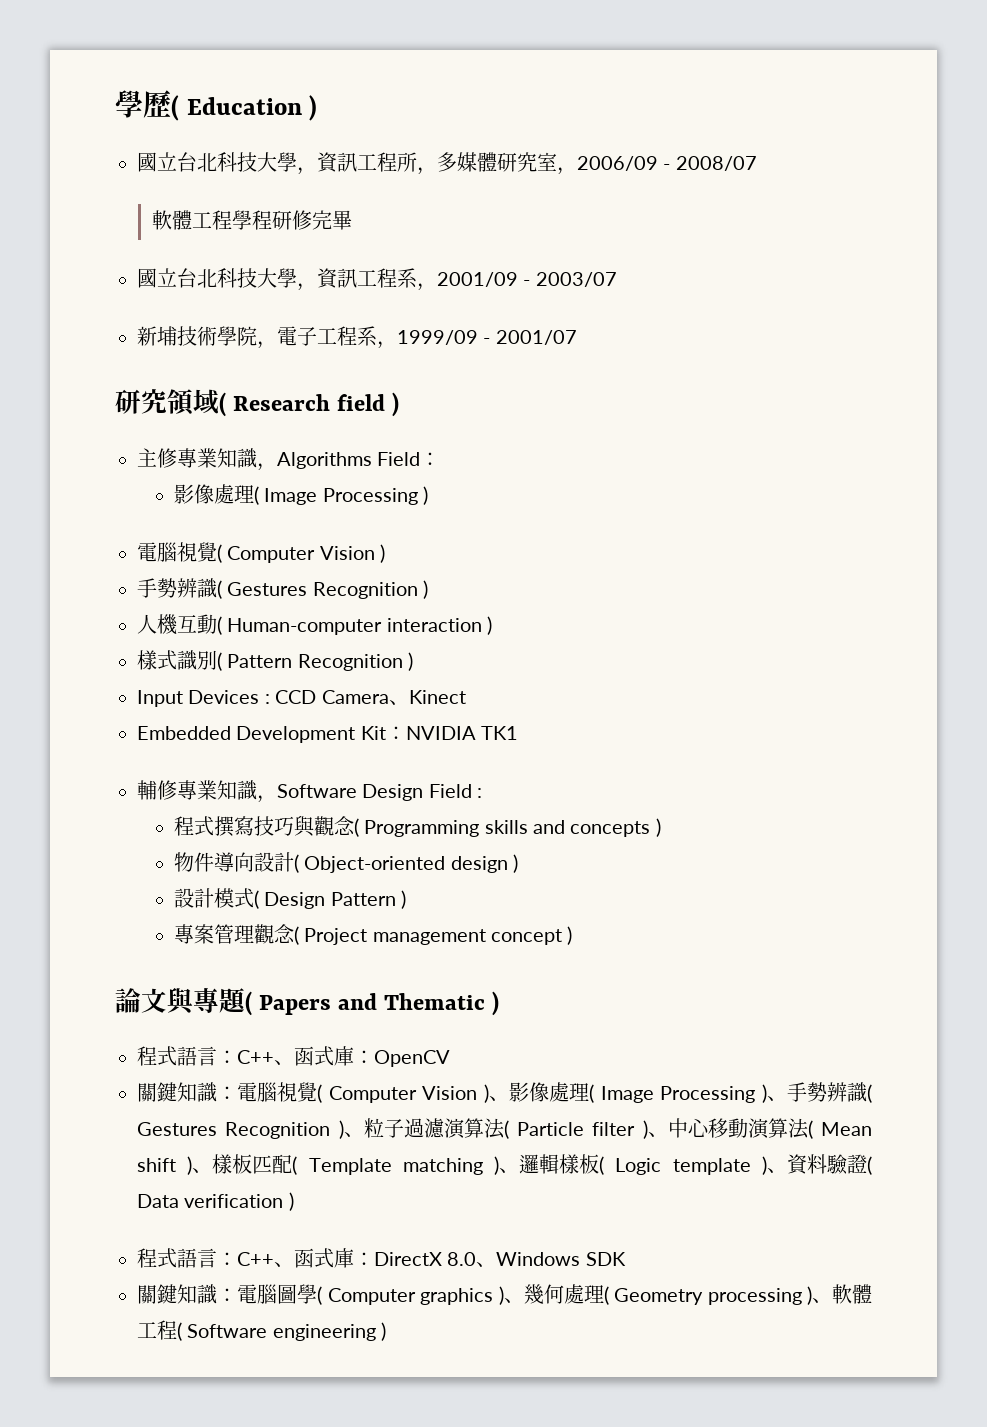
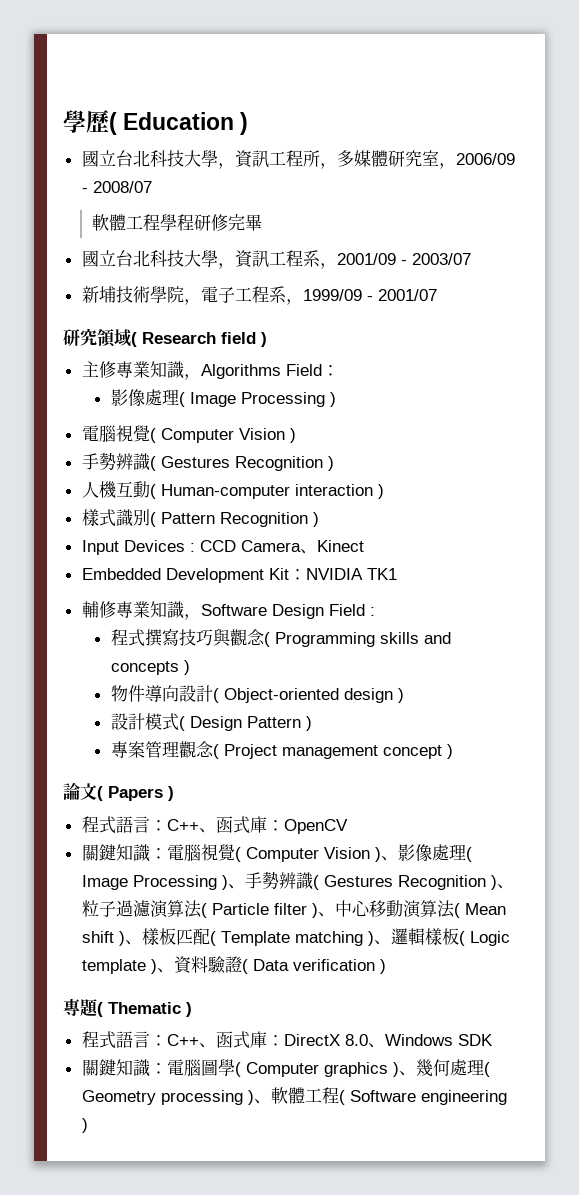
[167,987,247,1015] 與專題 -> (97, 791) none
[337,993,485,1010] and Thematic -> (163, 793) none
(294, 1201) none -> [63,998,192,1017] // 專題( Thematic )

